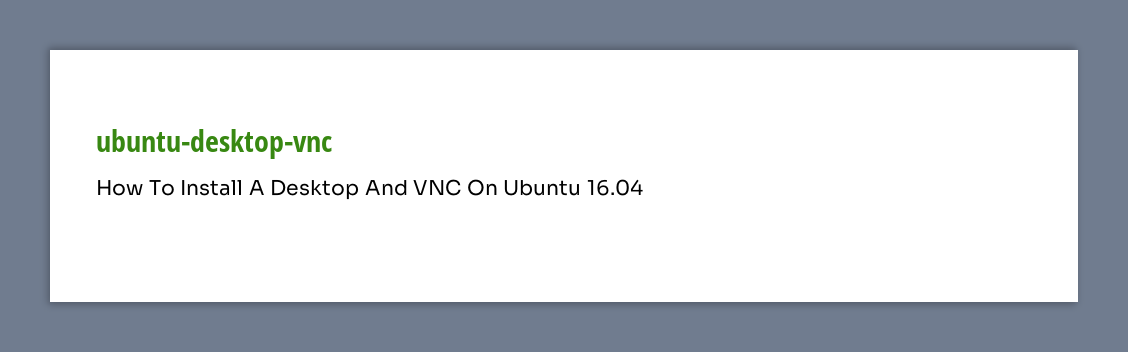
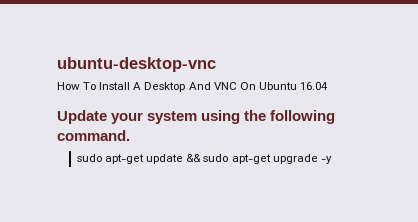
(643, 187) none -> [57,110,336,124] [57,130,130,141] [76,154,332,164] // Update your system using the following command. // sudo apt-get update && sudo apt-get upgrade -y

